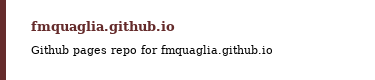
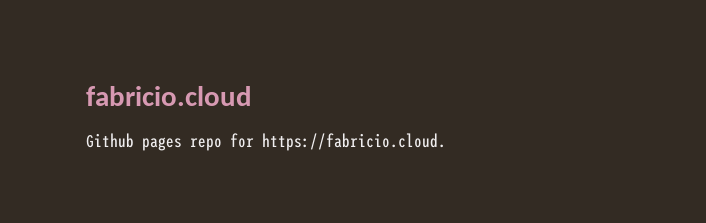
[31,21,175,34] fmquaglia.github.io -> [86,86,252,106] fabricio.cloud
[161,45,273,56] fmquaglia.github.io -> [262,133,446,151] https://fabricio.cloud.

